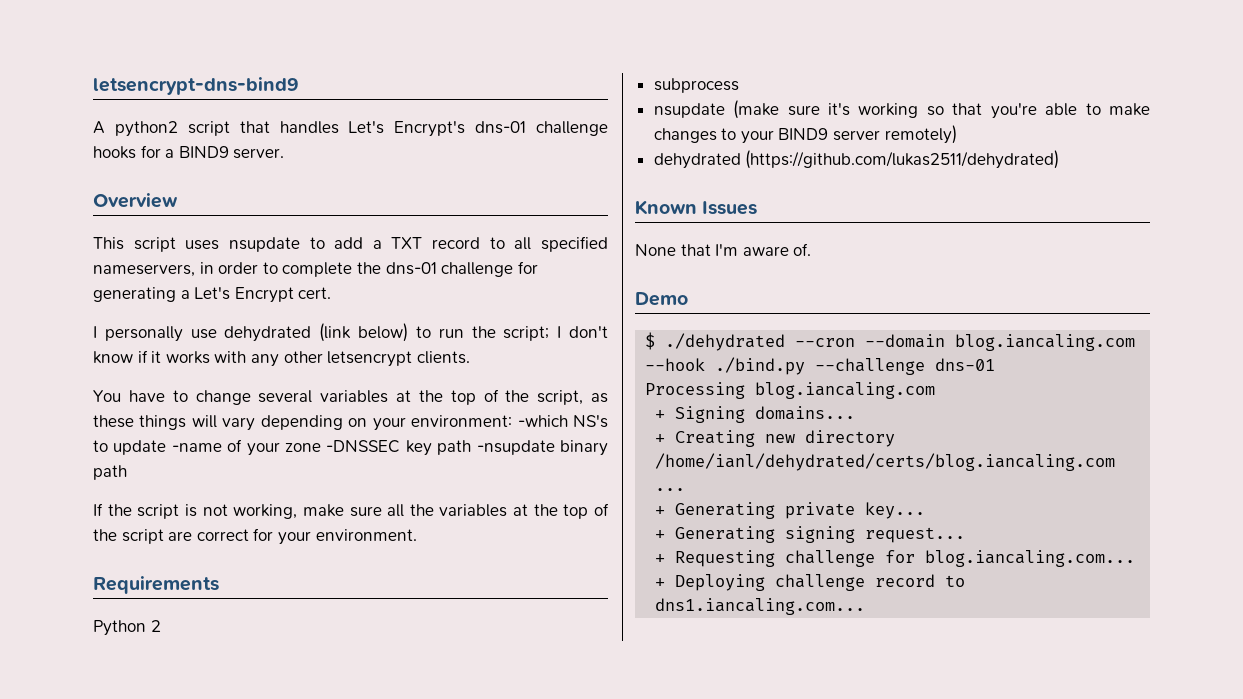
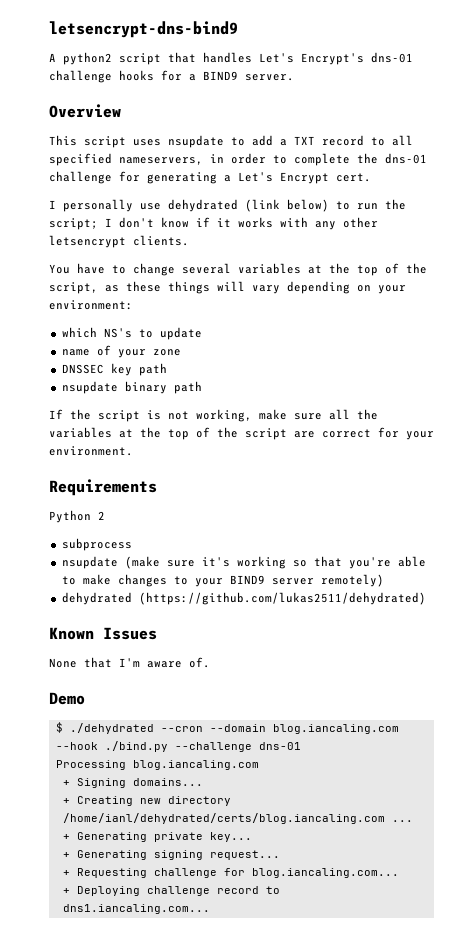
[517,415,568,427] -which -> [61,327,97,338] // which
[171,443,222,452] -name -> [61,349,90,356] // name
[326,440,401,453] -DNSSEC -> [61,364,104,374] // DNSSEC
[476,440,555,455] -nsupdate -> [61,381,118,394] // nsupdate

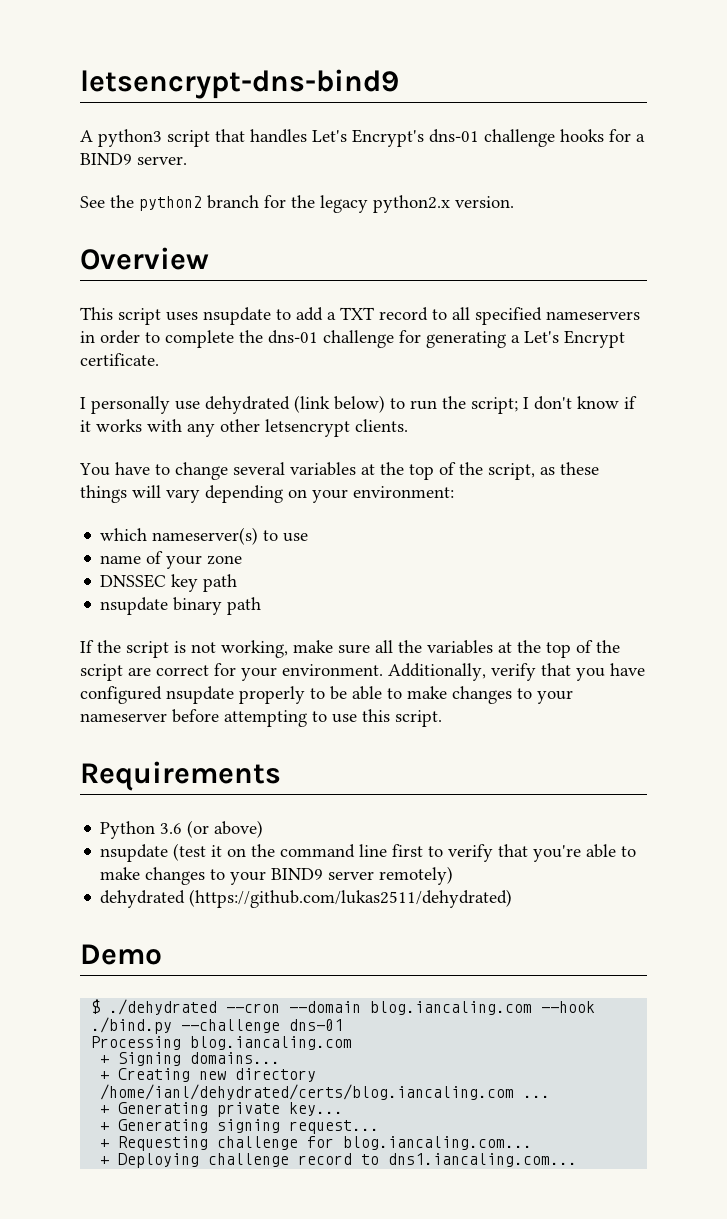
[63,52,112,65] python2 -> [98,129,162,147] python3
(294, 77) none -> [80,195,514,213] // See the python2 branch for the legacy python2.x version.
[119,157,203,165] nameservers, -> [546,311,640,320] nameservers
[336,173,371,182] cert. -> [80,353,159,366] certificate.
[103,327,202,340] NS's to update -> [152,527,309,545] nameserver(s) to use
[49,479,157,496] [49,510,105,523] [61,538,132,551] [61,556,307,569] // Requirements // Python 2 // subprocess // nsupdate (make sure it's working so -> [388,663,645,681] [80,686,573,704] [80,709,442,727] [80,761,281,791] [100,820,264,839] [100,843,494,862] Additionally, verify that you have configured nsupdate properly to be able to make changes to your nameserver before attempting to use this script. // Requirements // Python 3.6 (or above) // nsupdate (test it on the command line first to verify
[49,627,157,640] [49,657,210,668] // Known Issues // None that I'm aware of. -> (513, 898) none

